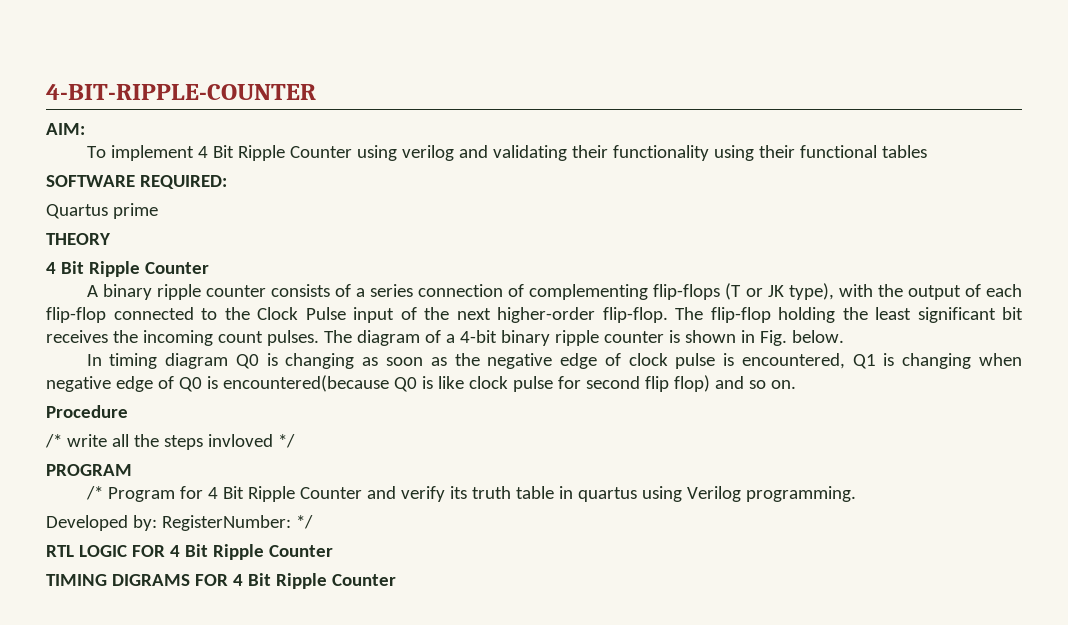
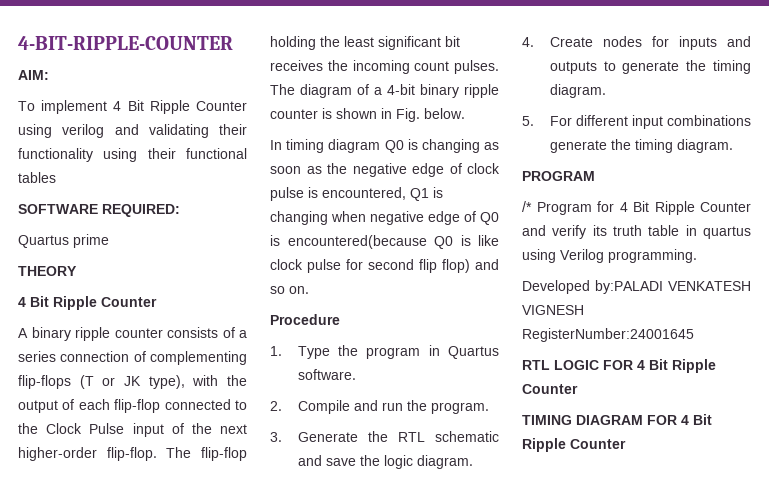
[45,434,295,450] /* write all the steps invloved */ -> [270,345,499,359] [297,369,356,380] [270,400,489,414] [270,431,499,442] [297,455,473,469] [522,36,751,50] [549,60,751,74] [549,84,606,98] [522,115,751,129] [549,139,733,153] 1. Type the program in Quartus software. // 2. Compile and run the program. // 3. Generate the RTL schematic and save the logic diagram. // 4. Create nodes for inputs and outputs to generate the timing diagram. // 5. For different input combinations generate the timing diagram.
[132,515,313,531] by: RegisterNumber: */ -> [595,280,751,294] [522,305,584,315] [522,328,694,342] by:PALADI VENKATESH VIGNESH RegisterNumber:24001645
[111,574,190,586] DIGRAMS -> [576,415,643,425] DIAGRAM

